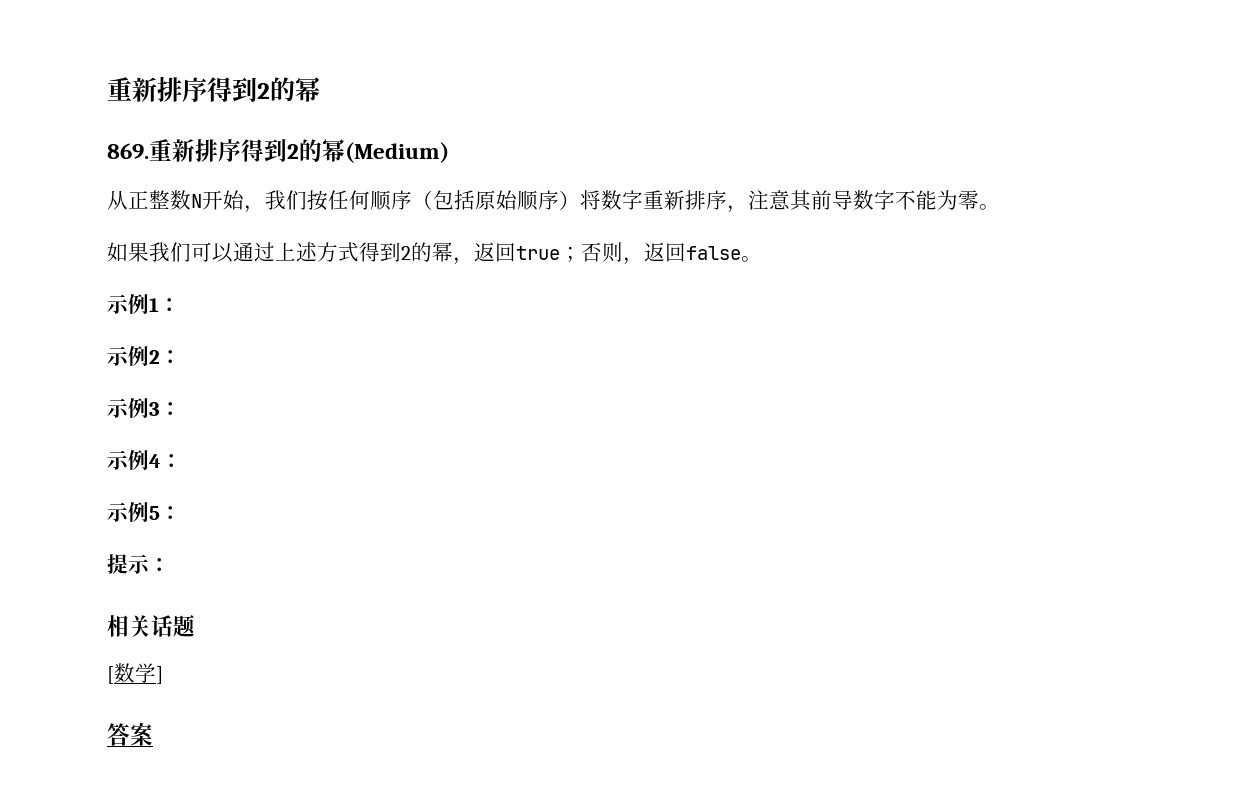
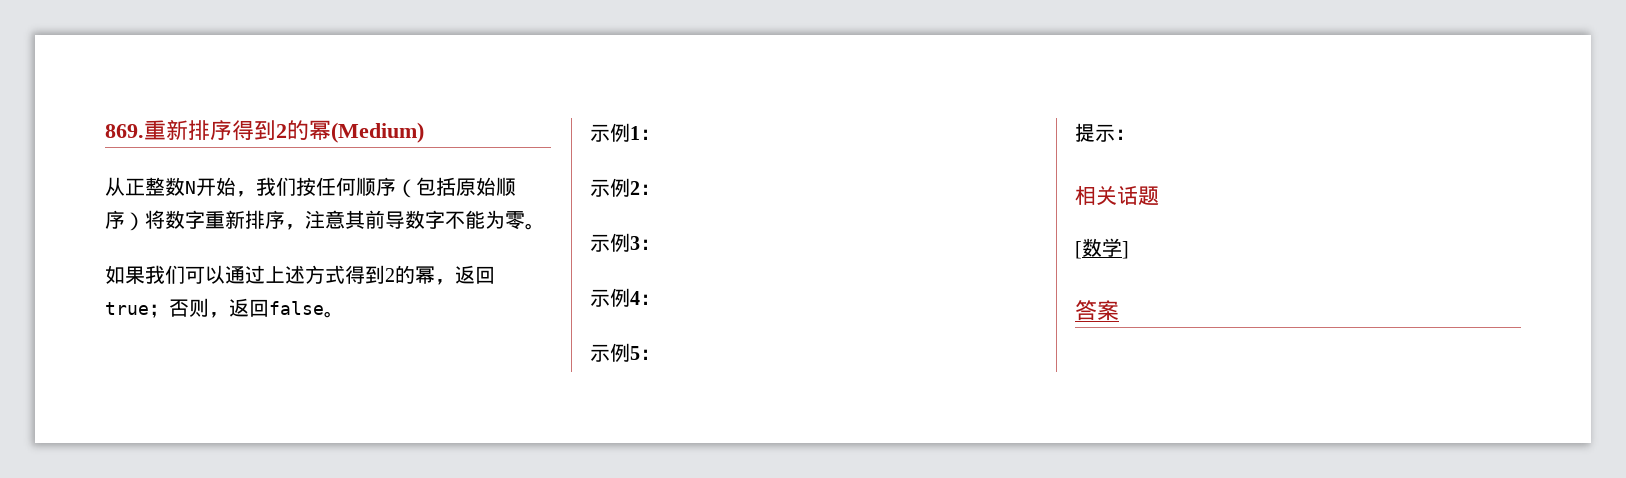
[107,77,320,102] 重新排序得到2的幂 // -> (105, 131) none

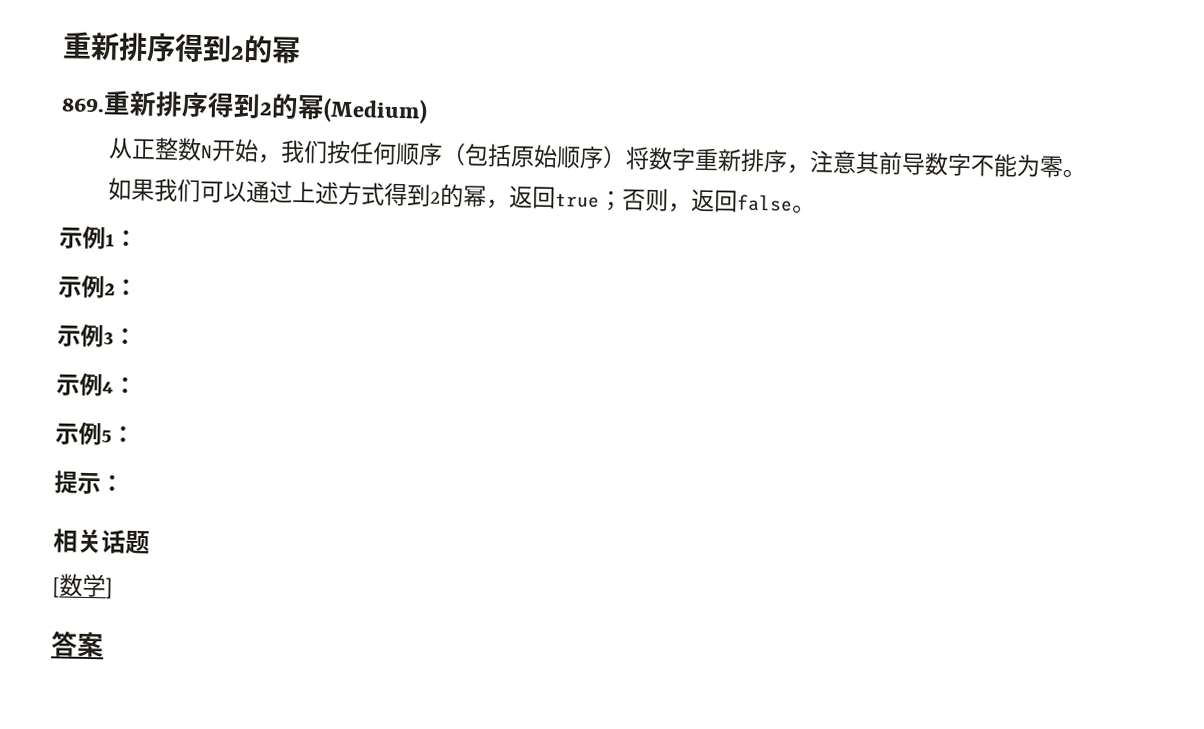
(105, 131) none -> [62,31,301,65] 重新排序得到2的幂 //

